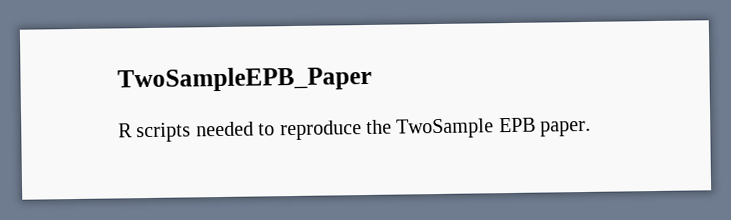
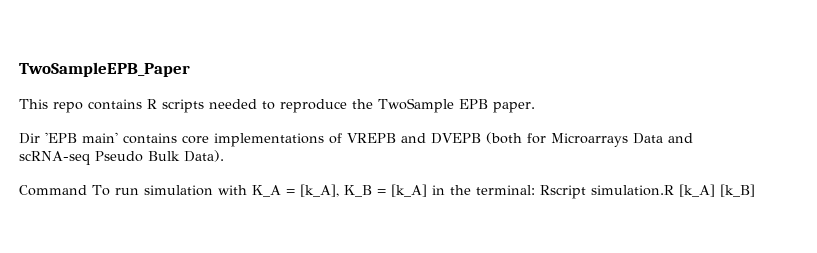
(372, 79) none -> [19,99,142,113] This repo contains
(592, 128) none -> [19,132,693,147] [19,150,224,165] [19,184,755,199] // Dir 'EPB main' contains core implementations of VREPB and DVEPB (both for Microarrays Data and scRNA-seq Pseudo Bulk Data). // Command To run simulation with K_A = [k_A], K_B = [k_A] in the terminal: Rscript simulation.R [k_A] [k_B]

